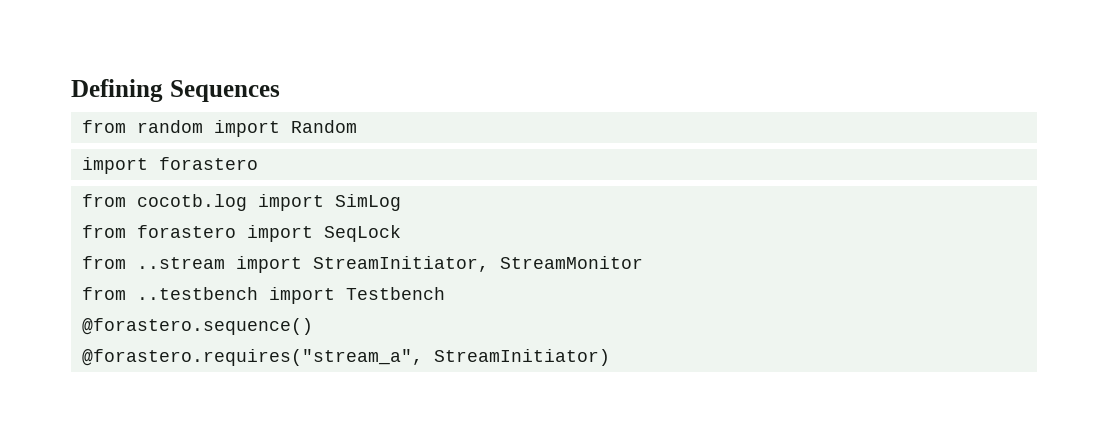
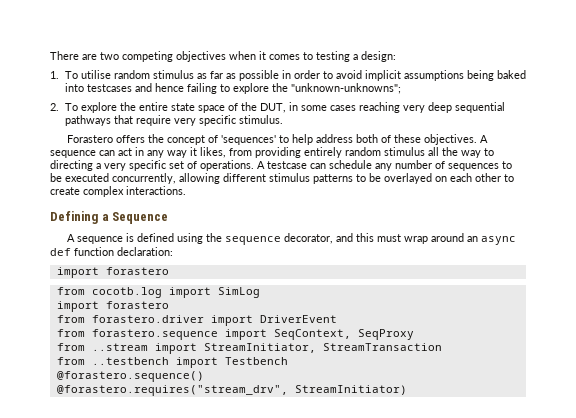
[71,79,280,102] [82,120,358,137] Defining Sequences // from random import Random -> [50,51,396,62] [50,70,526,81] [64,83,401,94] [50,102,505,113] [64,115,283,126] [67,134,489,145] [50,147,494,158] [50,160,512,171] [50,173,514,184] [50,186,186,197] [50,211,169,224] [67,233,517,245] [50,247,173,256] There are two competing objectives when it comes to testing a design: // 1. To utilise random stimulus as far as possible in order to avoid implicit assumptions being baked into testcases and hence failing to explore the "unknown-unknowns"; // 2. To explore the entire state space of the DUT, in some cases reaching very deep sequential pathways that require very specific stimulus. // Forastero offers the concept of 'sequences' to help address both of these objectives. A sequence can act in any way it likes, from providing entirely random stimulus all the way to directing a very specific set of operations. A testcase can schedule any number of sequences to be executed concurrently, allowing different stimulus patterns to be overlayed on each other to create complex interactions. // Defining a Sequence // A sequence is defined using the sequence decorator, and this must wrap around an async def function declaration:
[82,225,402,242] // from forastero import SeqLock -> [56,301,169,312] [56,315,337,326] [56,329,414,340] // import forastero // from forastero.driver import DriverEvent // from forastero.sequence import SeqContext, SeqProxy
[500,256,644,269] StreamMonitor -> [322,343,442,351] StreamTransaction
[82,349,424,366] @forastero.requires("stream_a", -> [56,385,288,396] @forastero.requires("stream_drv",

